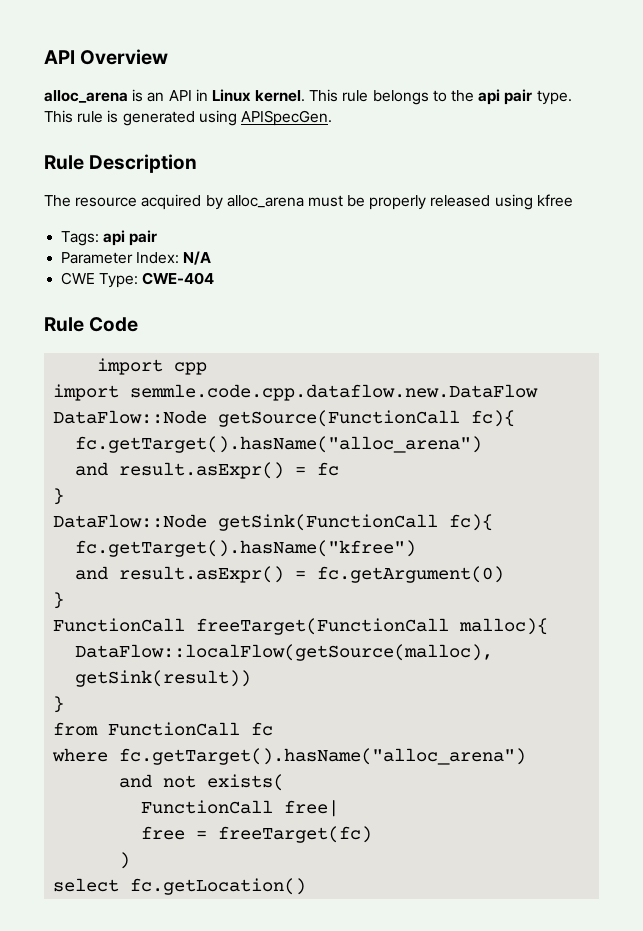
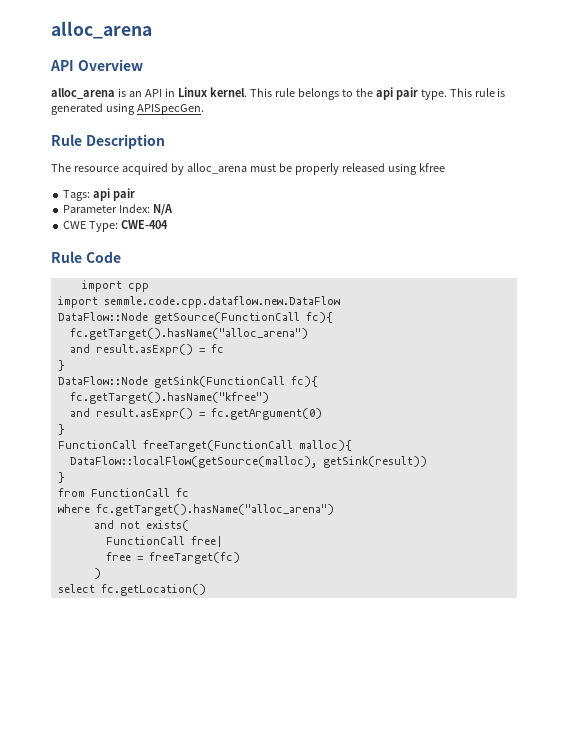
(44, 57) none -> [51,21,152,39] alloc_arena //

